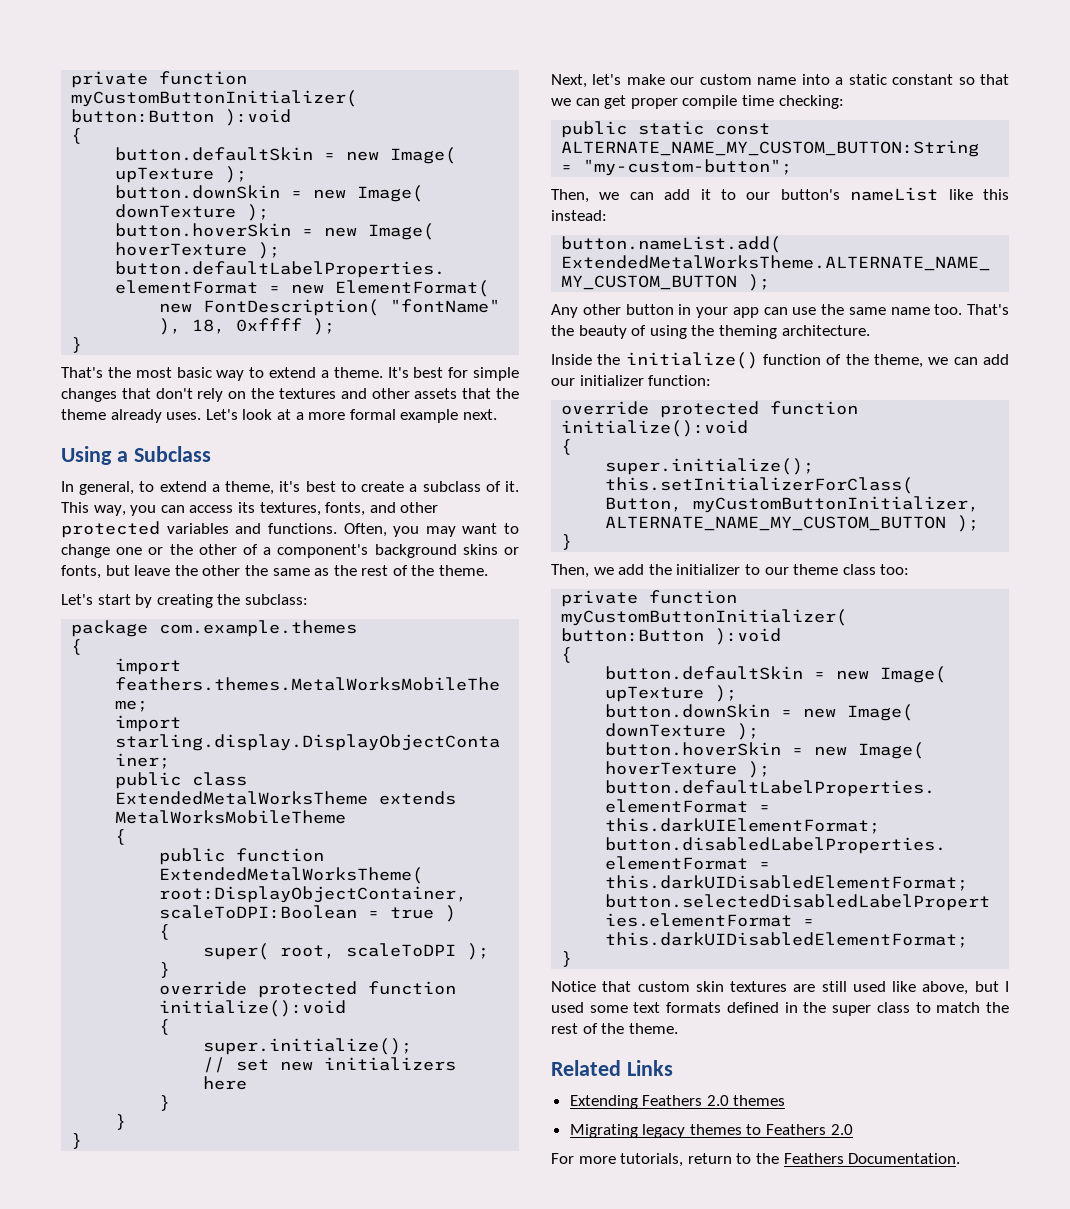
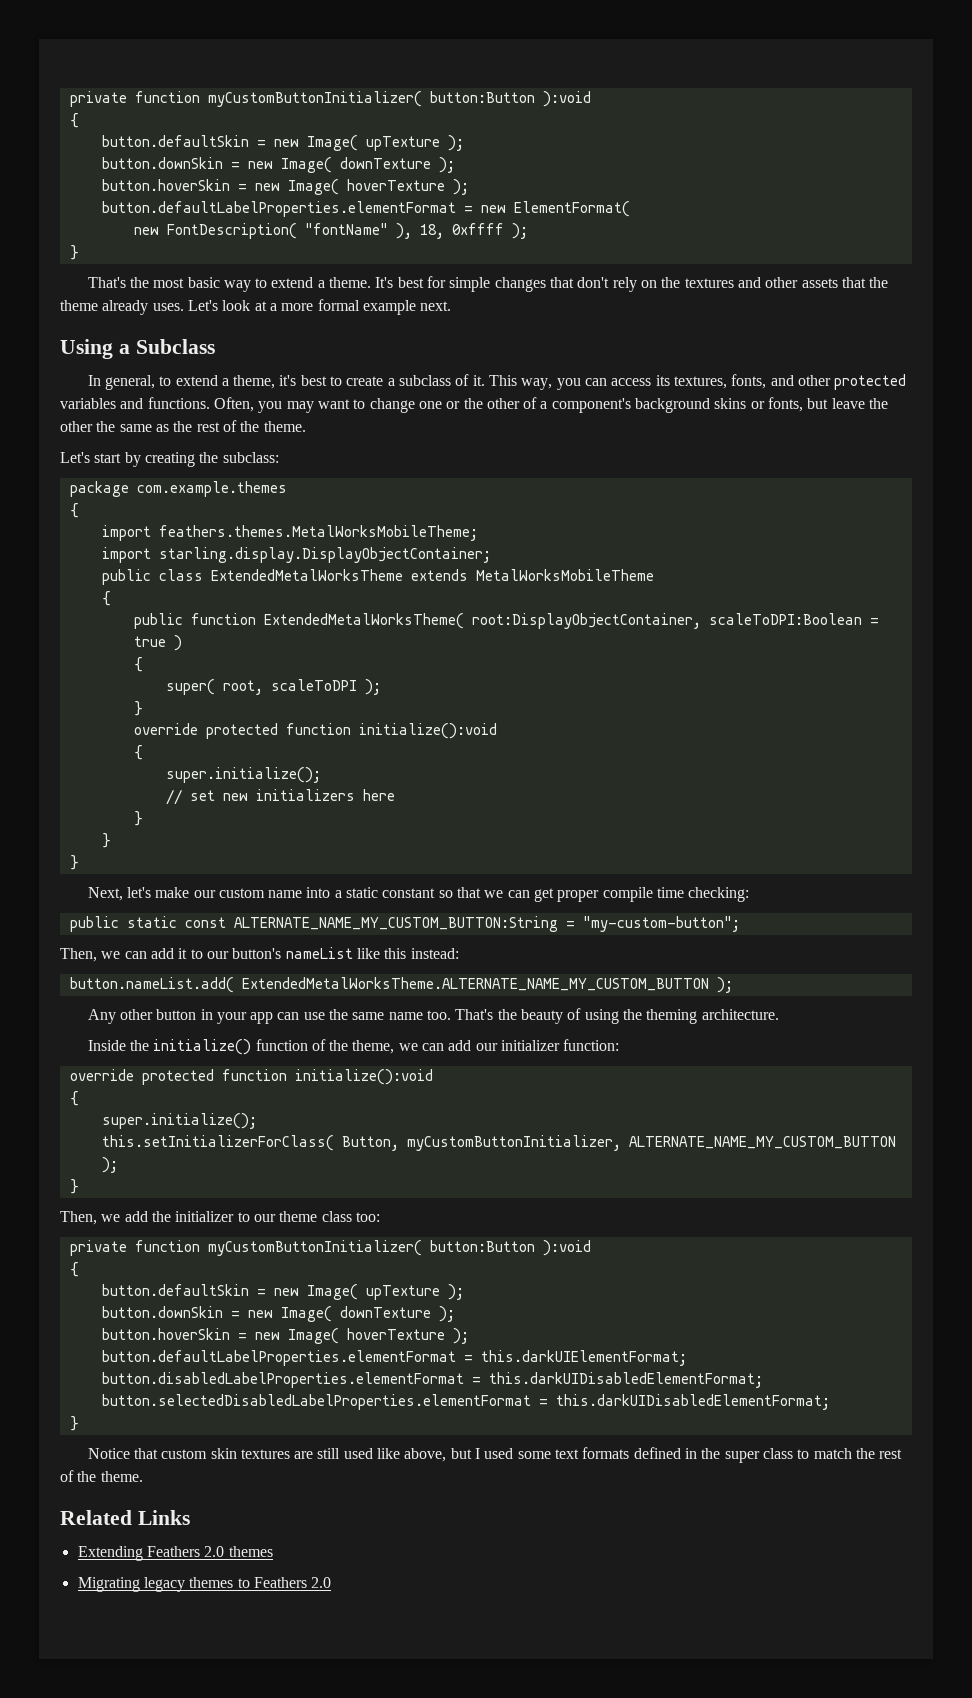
[551,1153,961,1167] // For more tutorials, return to the Feathers Documentation. -> (332, 1582) none

